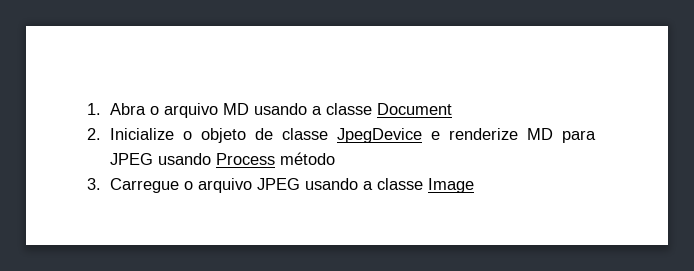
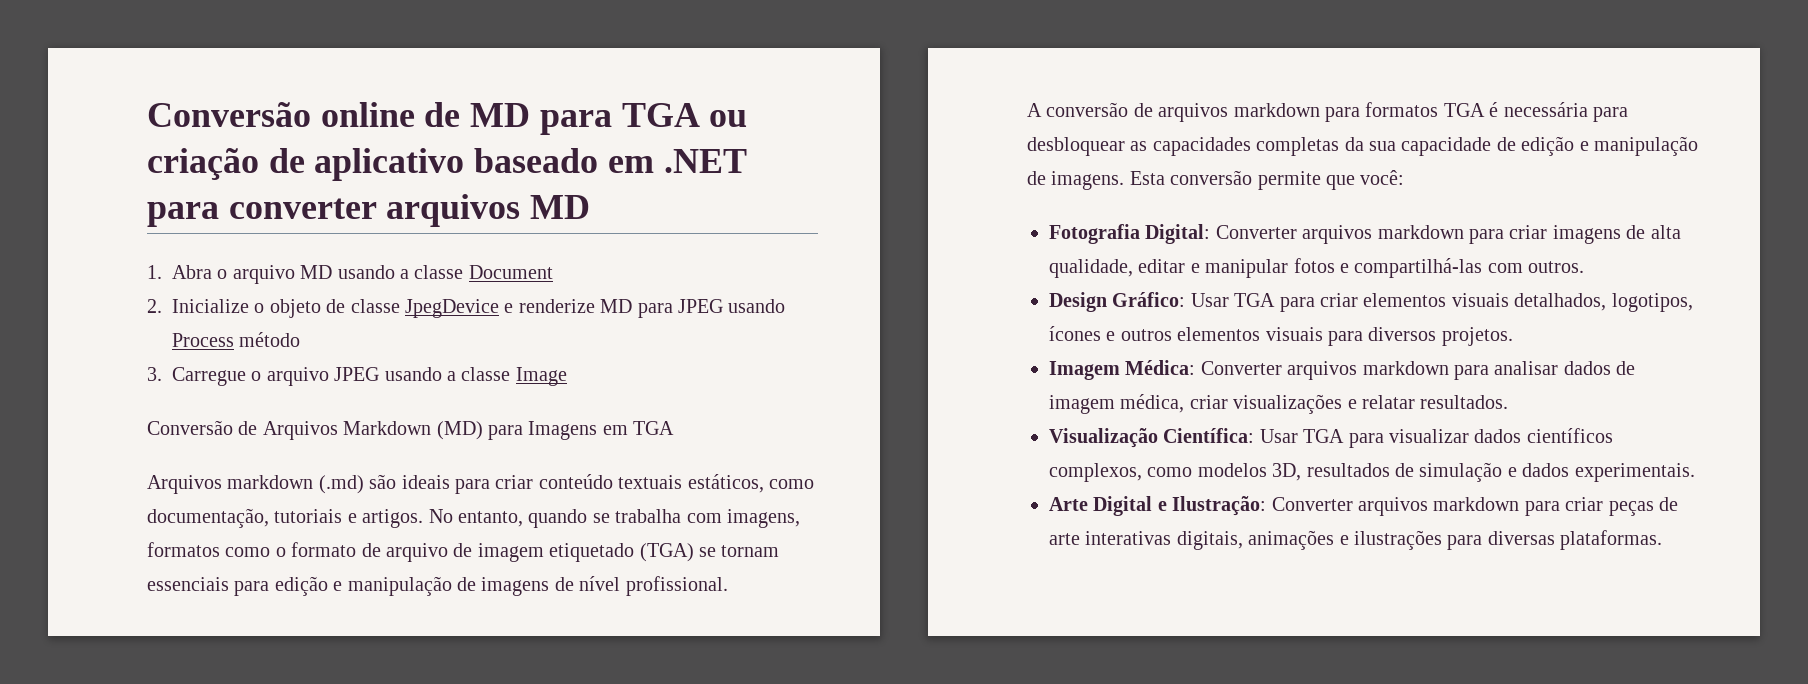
(87, 109) none -> [147,102,748,135] [147,148,747,181] [147,194,591,227] Conversão online de MD para TGA ou criação de aplicativo baseado em .NET para converter arquivos MD //
(475, 185) none -> [147,420,675,440] [147,474,814,494] [147,508,800,528] [147,542,780,562] [147,576,728,596] [1027,102,1628,122] [1027,136,1698,156] [1027,170,1405,190] [1049,224,1681,244] [1049,258,1585,278] [1049,292,1693,312] [1049,326,1513,346] [1049,360,1636,380] [1049,394,1509,414] [1049,428,1613,448] [1049,462,1695,482] [1049,496,1678,516] [1049,530,1663,550] // Conversão de Arquivos Markdown (MD) para Imagens em TGA // Arquivos markdown (.md) são ideais para criar conteúdo textuais estáticos, como documentação, tutoriais e artigos. No entanto, quando se trabalha com imagens, formatos como o formato de arquivo de imagem etiquetado (TGA) se tornam essenciais para edição e manipulação de imagens de nível profissional. // A conversão de arquivos markdown para formatos TGA é necessária para desbloquear as capacidades completas da sua capacidade de edição e manipulação de imagens. Esta conversão permite que você: // Fotografia Digital: Converter arquivos markdown para criar imagens de alta qualidade, editar e manipular fotos e compartilhá-las com outros. // Design Gráfico: Usar TGA para criar elementos visuais detalhados, logotipos, ícones e outros elementos visuais para diversos projetos. // Imagem Médica: Converter arquivos markdown para analisar dados de imagem médica, criar visualizações e relatar resultados. // Visualização Científica: Usar TGA para visualizar dados científicos complexos, como modelos 3D, resultados de simulação e dados experimentais. // Arte Digital e Ilustração: Converter arquivos markdown para criar peças de arte interativas digitais, animações e ilustrações para diversas plataformas.

